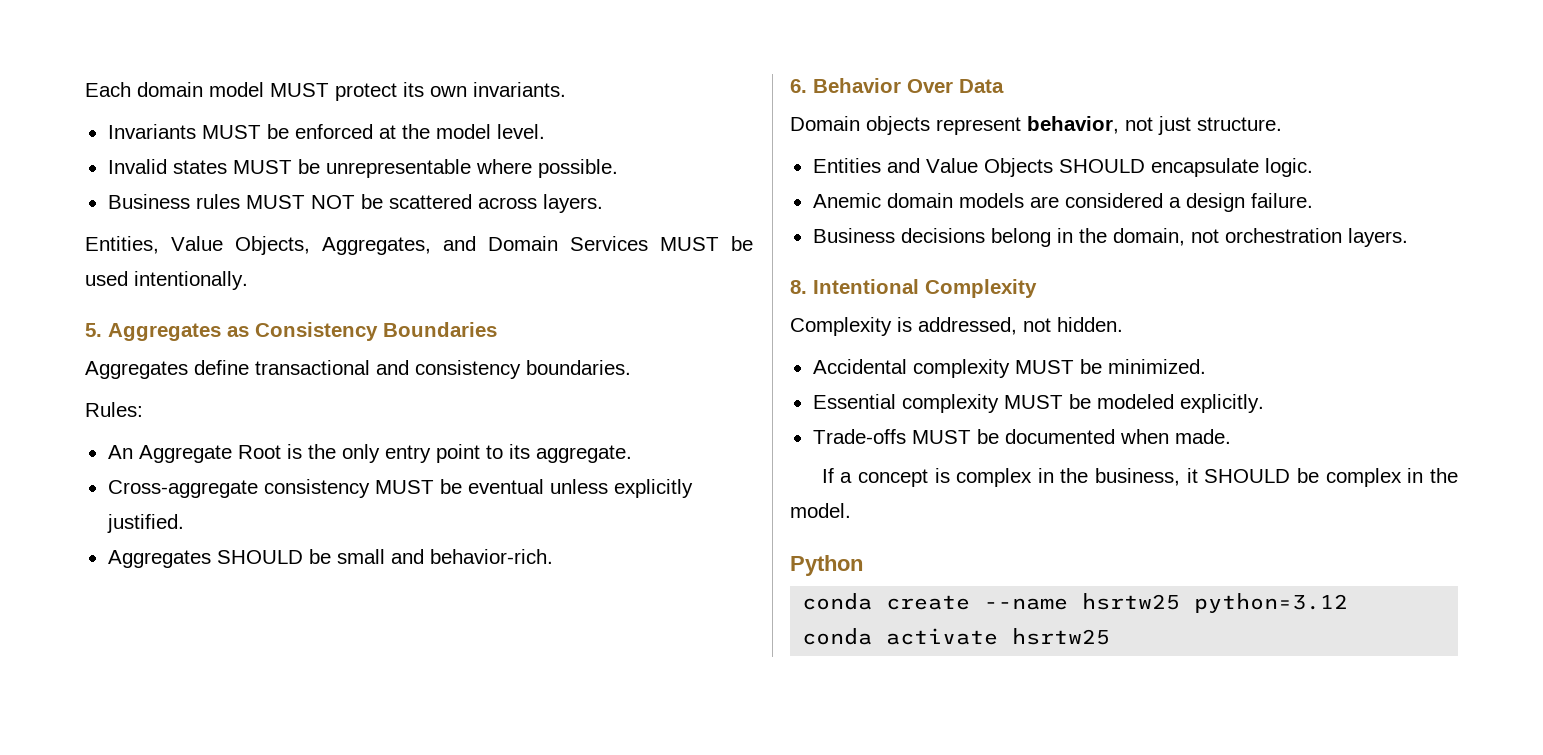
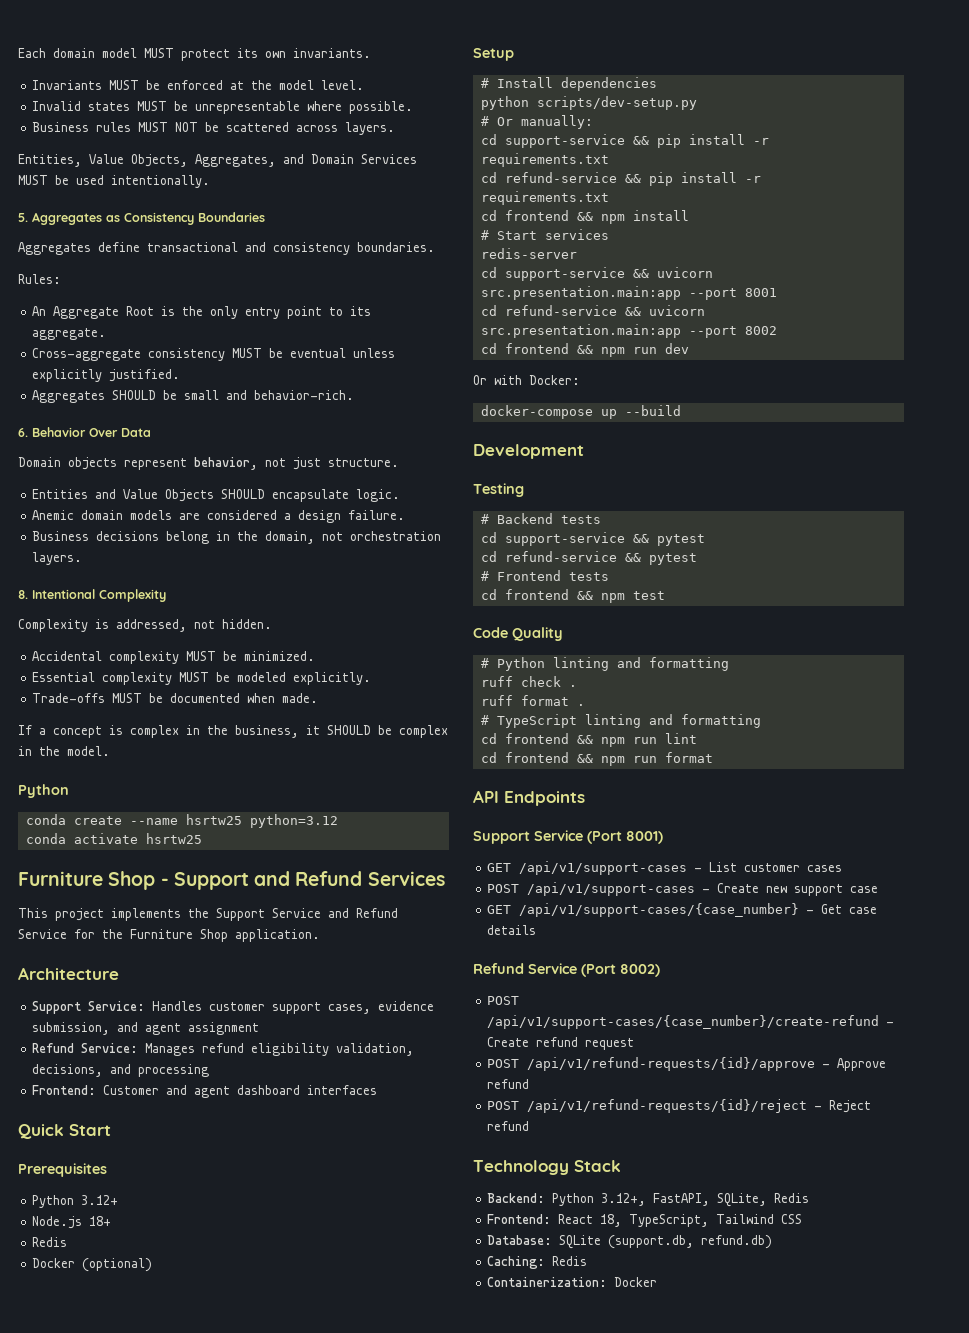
(1111, 636) none -> [18,871,445,890] [18,908,398,921] [18,929,320,942] [18,967,119,980] [32,1001,435,1014] [32,1022,260,1035] [32,1043,415,1056] [32,1064,210,1077] [32,1085,378,1098] [18,1124,111,1139] [18,1163,107,1177] [32,1195,119,1208] [32,1216,112,1229] [32,1237,68,1247] [32,1258,153,1272] [473,48,514,61] [480,77,657,91] [480,96,697,110] [480,115,593,129] [480,134,769,148] [480,153,609,167] [480,172,761,186] [480,191,609,205] [480,210,689,224] [480,229,609,240] [480,248,577,259] [480,267,713,281] [480,286,777,300] [480,305,705,316] [480,324,777,338] [480,343,689,357] [473,375,580,385] [480,405,681,419] [473,444,584,459] [473,483,524,497] [480,513,601,524] [480,532,705,546] [480,551,697,565] [480,570,609,581] [480,589,665,603] [473,627,563,641] [480,657,729,671] [480,676,577,687] [480,695,585,706] [480,714,761,728] [480,733,697,747] [480,752,713,766] [473,790,585,806] [473,830,663,844] [487,861,843,875] [487,882,879,896] [487,903,878,917] [487,925,537,935] [473,963,660,977] [487,996,520,1005] [487,1015,895,1029] [487,1037,635,1050] [487,1057,887,1071] [487,1079,530,1089] [487,1099,872,1113] [487,1121,530,1131] [473,1160,621,1175] [487,1193,810,1207] [487,1214,803,1227] [487,1235,773,1249] [487,1256,588,1269] [487,1277,658,1287] // Furniture Shop - Support and Refund Services // This project implements the Support Service and Refund Service for the Furniture Shop application. // Architecture // Support Service: Handles customer support cases, evidence submission, and agent assignment // Refund Service: Manages refund eligibility validation, decisions, and processing // Frontend: Customer and agent dashboard interfaces // Quick Start // Prerequisites // Python 3.12+ // Node.js 18+ // Redis // Docker (optional) // Setup // # Install dependencies // python scripts/dev-setup.py // # Or manually: // cd support-service && pip install -r requirements.txt // cd refund-service && pip install -r requirements.txt // cd frontend && npm install // # Start services // redis-server // cd support-service && uvicorn src.presentation.main:app --port 8001 // cd refund-service && uvicorn src.presentation.main:app --port 8002 // cd frontend && npm run dev // Or with Docker: // docker-compose up --build // Development // Testing // # Backend tests // cd support-service && pytest // cd refund-service && pytest // # Frontend tests // cd frontend && npm test // Code Quality // # Python linting and formatting // ruff check . // ruff format . // # TypeScript linting and formatting // cd frontend && npm run lint // cd frontend && npm run format // API Endpoints // Support Service (Port 8001) // GET /api/v1/support-cases - List customer cases // POST /api/v1/support-cases - Create new support case // GET /api/v1/support-cases/{case_number} - Get case details // Refund Service (Port 8002) // POST /api/v1/support-cases/{case_number}/create-refund - Create refund request // POST /api/v1/refund-requests/{id}/approve - Approve refund // POST /api/v1/refund-requests/{id}/reject - Reject refund // Technology Stack // Backend: Python 3.12+, FastAPI, SQLite, Redis // Frontend: React 18, TypeScript, Tailwind CSS // Database: SQLite (support.db, refund.db) // Caching: Redis // Containerization: Docker

